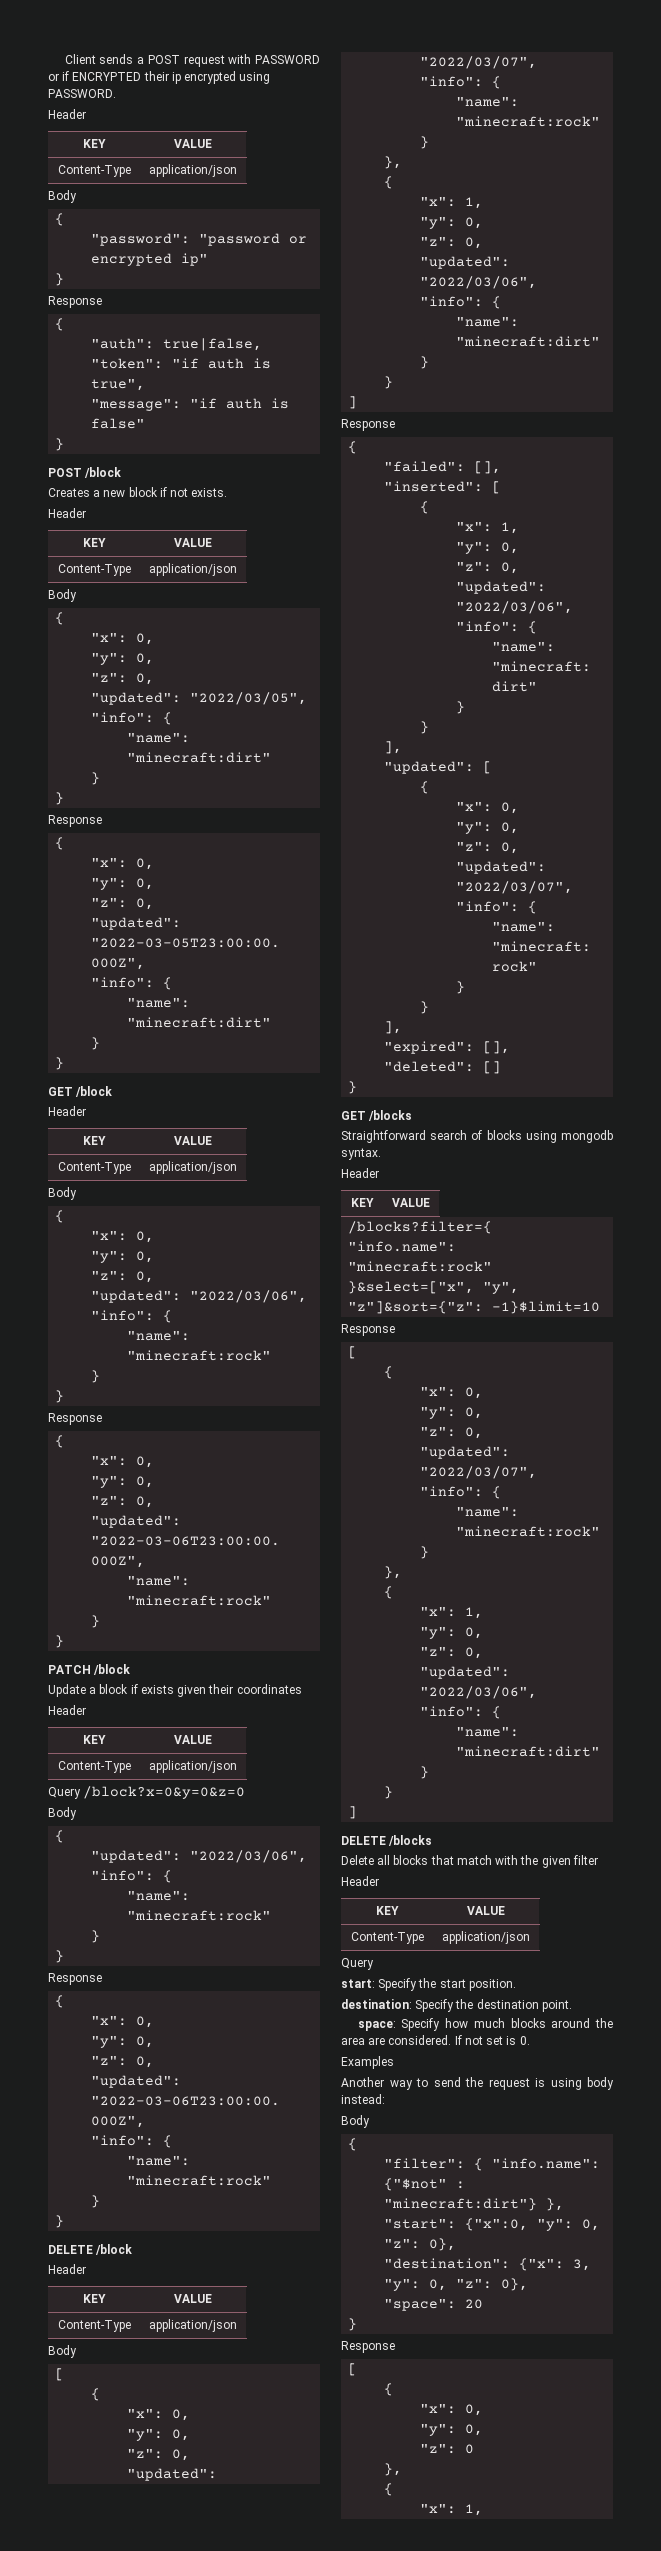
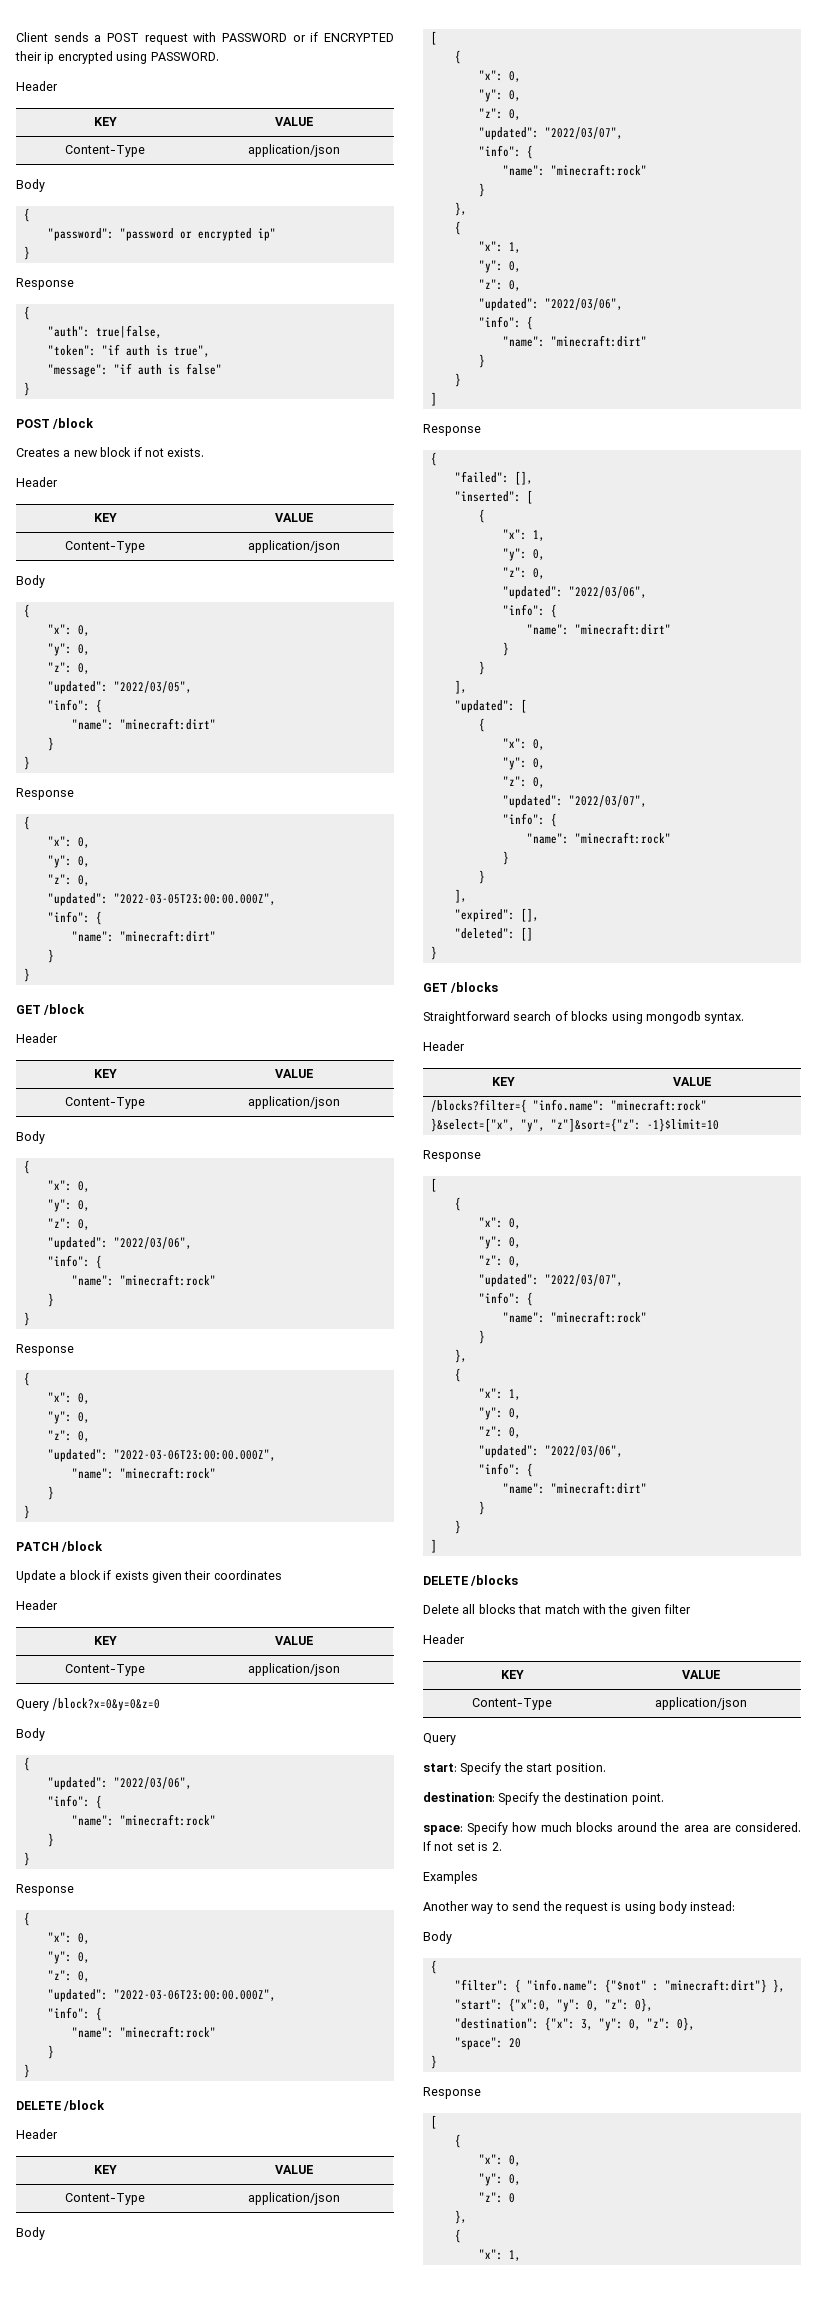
[519,2036,530,2045] 0. -> [491,1842,502,1851] 2.

